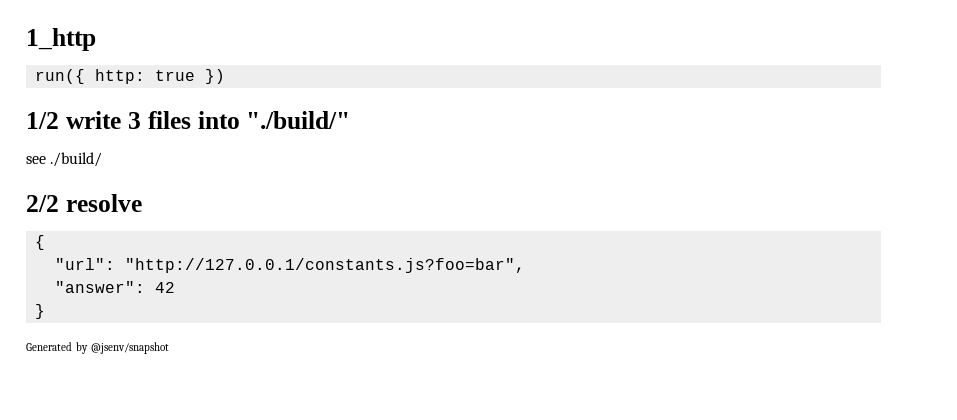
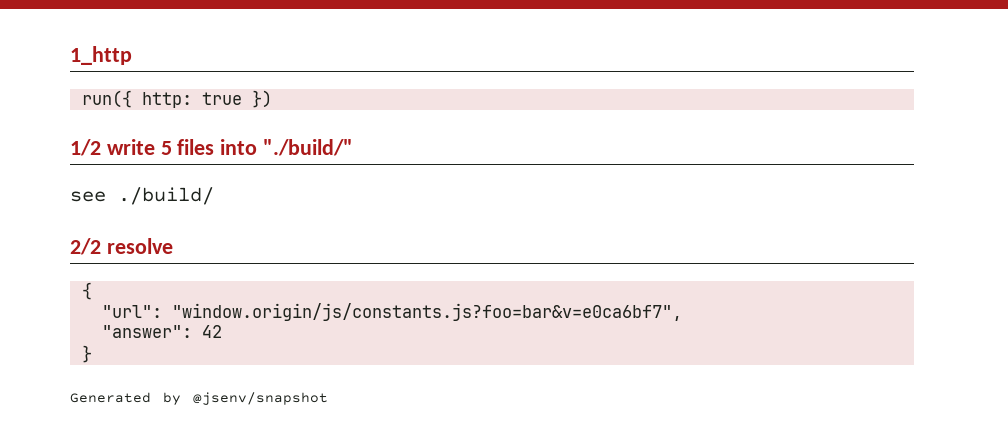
[127,112,141,129] 3 -> [160,141,172,155] 5
[125,258,526,273] "http://127.0.0.1/constants.js?foo=bar", -> [172,303,683,321] "window.origin/js/constants.js?foo=bar&v=e0ca6bf7",

